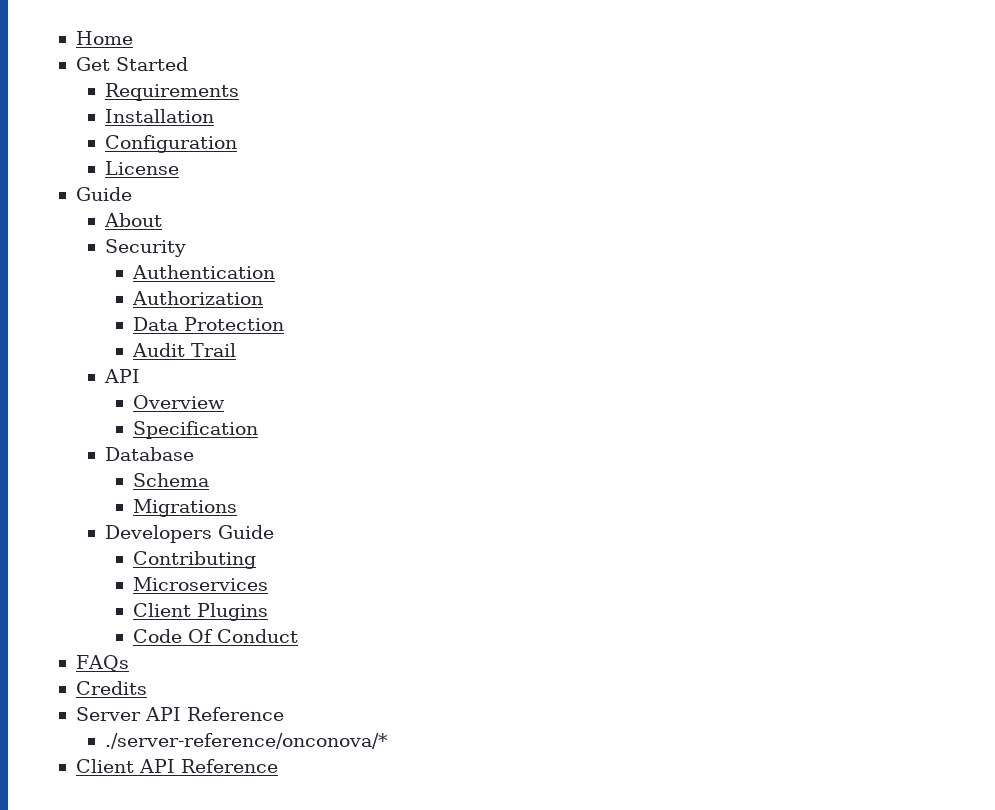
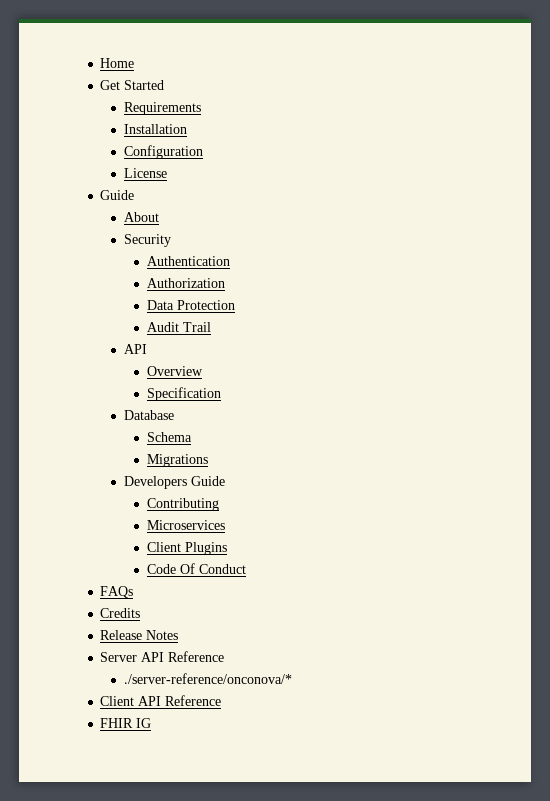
(147, 688) none -> [100,630,179,640] // Release Notes
(278, 766) none -> [100,718,152,728] // FHIR IG

